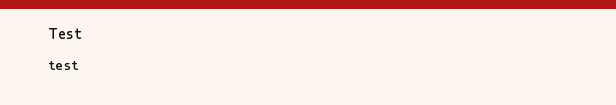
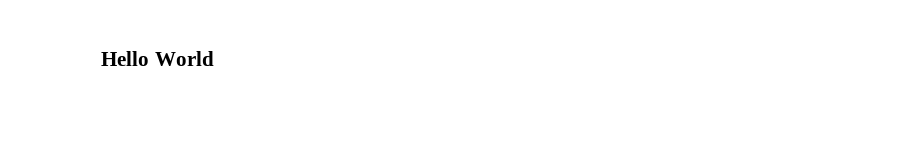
[48,28,83,39] [48,61,79,70] Test // test -> [101,51,214,66] Hello World

